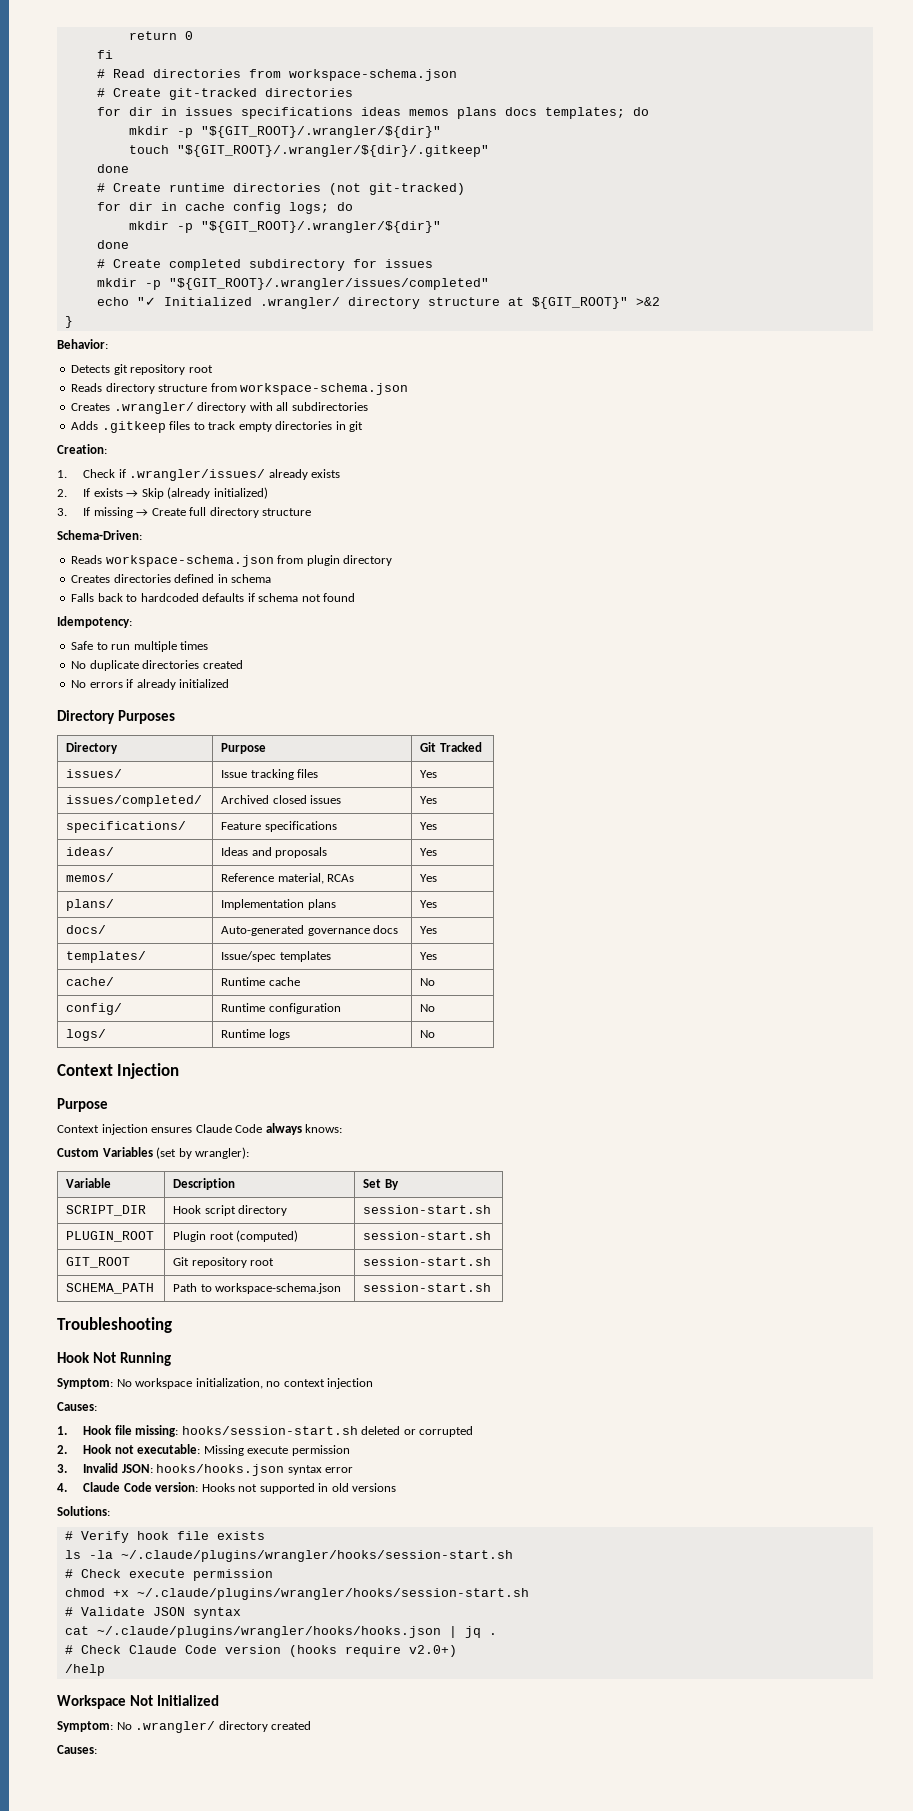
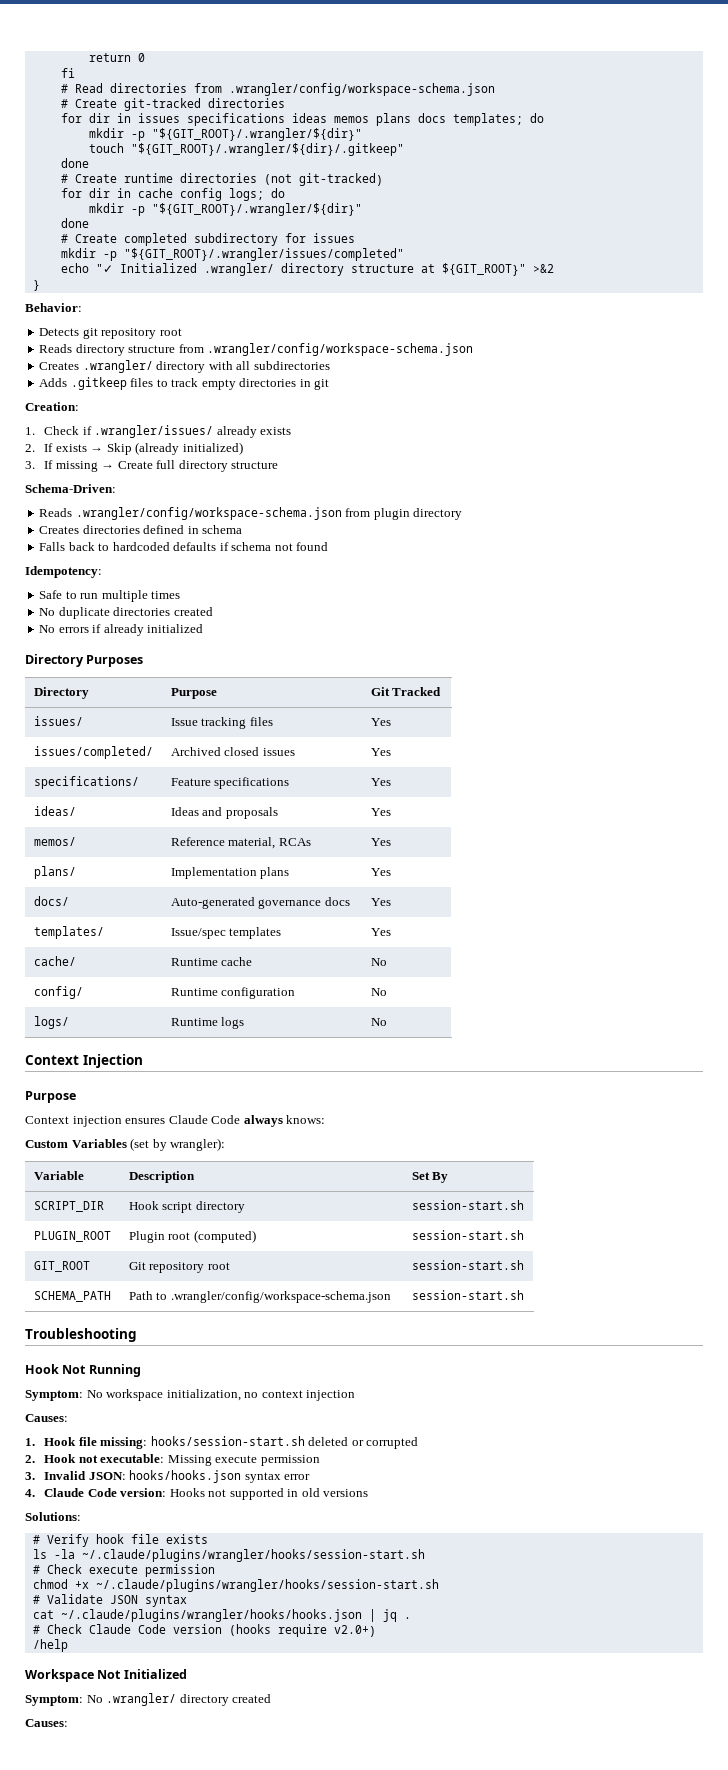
[288,69,457,81] workspace-schema.json -> [228,83,495,96] .wrangler/config/workspace-schema.json
[240,383,409,395] workspace-schema.json -> [207,343,474,356] .wrangler/config/workspace-schema.json
[105,555,274,567] workspace-schema.json -> [75,507,342,520] .wrangler/config/workspace-schema.json
[215,1283,342,1294] workspace-schema.json -> [170,1291,391,1303] .wrangler/config/workspace-schema.json

